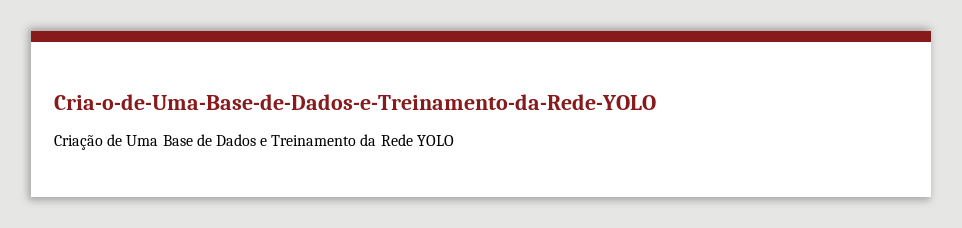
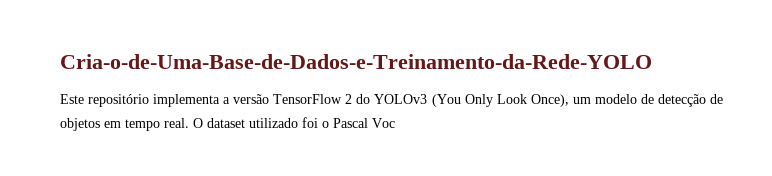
[54,134,454,150] Criação de Uma Base de Dados e Treinamento da Rede YOLO -> [60,94,723,107] [60,117,395,131] Este repositório implementa a versão TensorFlow 2 do YOLOv3 (You Only Look Once), um modelo de detecção de objetos em tempo real. O dataset utilizado foi o Pascal Voc

